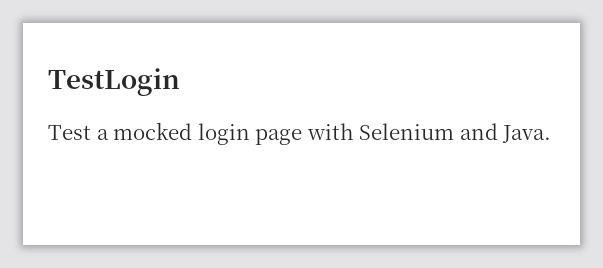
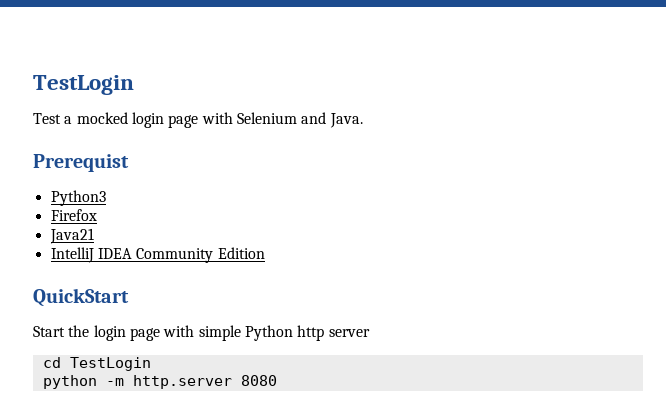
(552, 134) none -> [33,154,129,172] [50,190,106,206] [50,209,97,221] [49,228,94,244] [50,247,265,263] [33,288,129,307] [33,325,370,341] [42,357,151,371] [42,375,277,389] // Prerequist // Python3 // Firefox // Java21 // IntelliJ IDEA Community Edition // QuickStart // Start the login page with simple Python http server // cd TestLogin // python -m http.server 8080

